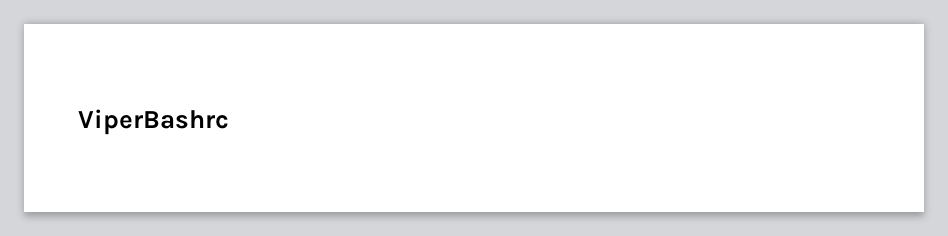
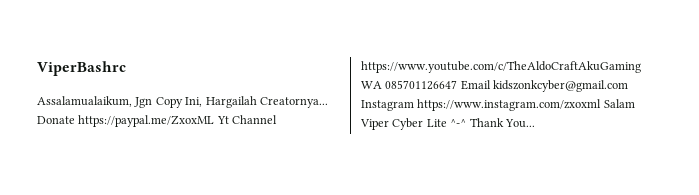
(229, 122) none -> [37,96,328,108] [37,115,278,127] [361,61,641,73] [361,80,629,92] [361,99,635,111] [360,118,535,130] // Assalamualaikum, Jgn Copy Ini, Hargailah Creatornya... Donate https://paypal.me/ZxoxML Yt Channel https://www.youtube.com/c/TheAldoCraftAkuGaming WA 085701126647 Email kidszonkcyber@gmail.com Instagram https://www.instagram.com/zxoxml Salam Viper Cyber Lite ^-^ Thank You...

